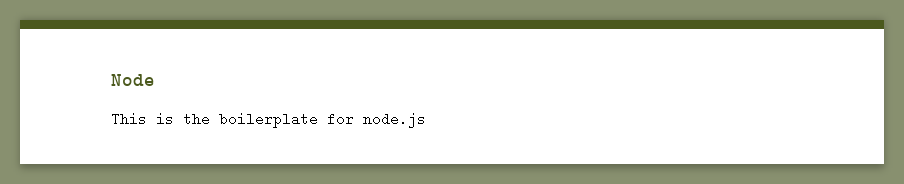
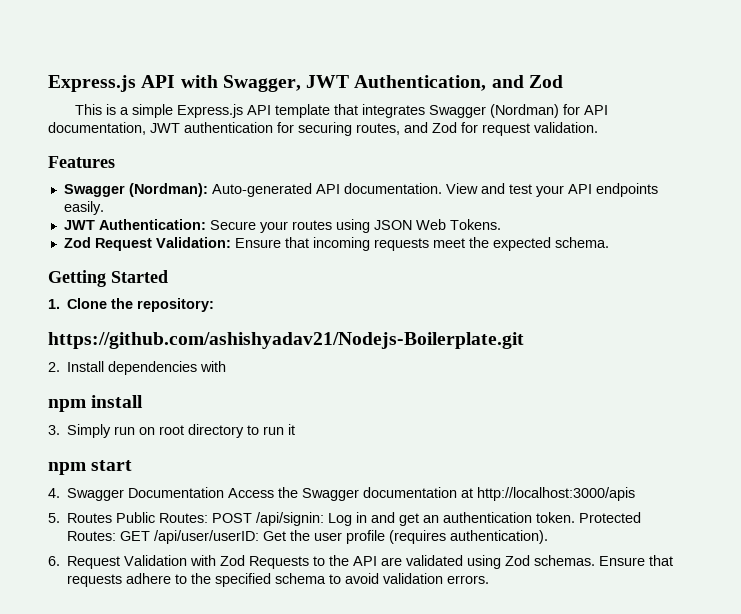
[111,74,155,86] [111,112,426,128] Node // This is the boilerplate for node.js -> [48,75,563,92] [75,104,609,118] [48,122,598,136] [48,156,115,168] [63,183,658,197] [63,201,104,215] [63,219,501,233] [63,237,609,251] [48,270,168,287] [48,298,215,312] [48,332,524,349] [48,361,227,375] [48,395,144,412] [48,424,296,438] [48,460,133,475] [48,487,636,501] [48,512,642,526] [67,530,549,544] [48,555,674,569] [67,573,490,587] Express.js API with Swagger, JWT Authentication, and Zod // This is a simple Express.js API template that integrates Swagger (Nordman) for API documentation, JWT authentication for securing routes, and Zod for request validation. // Features // Swagger (Nordman): Auto-generated API documentation. View and test your API endpoints easily. // JWT Authentication: Secure your routes using JSON Web Tokens. // Zod Request Validation: Ensure that incoming requests meet the expected schema. // Getting Started // 1. Clone the repository: // https://github.com/ashishyadav21/Nodejs-Boilerplate.git // 2. Install dependencies with // npm install // 3. Simply run on root directory to run it // npm start // 4. Swagger Documentation Access the Swagger documentation at http://localhost:3000/apis // 5. Routes Public Routes: POST /api/signin: Log in and get an authentication token. Protected Routes: GET /api/user/userID: Get the user profile (requires authentication). // 6. Request Validation with Zod Requests to the API are validated using Zod schemas. Ensure that requests adhere to the specified schema to avoid validation errors.

